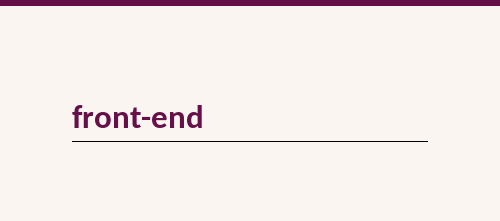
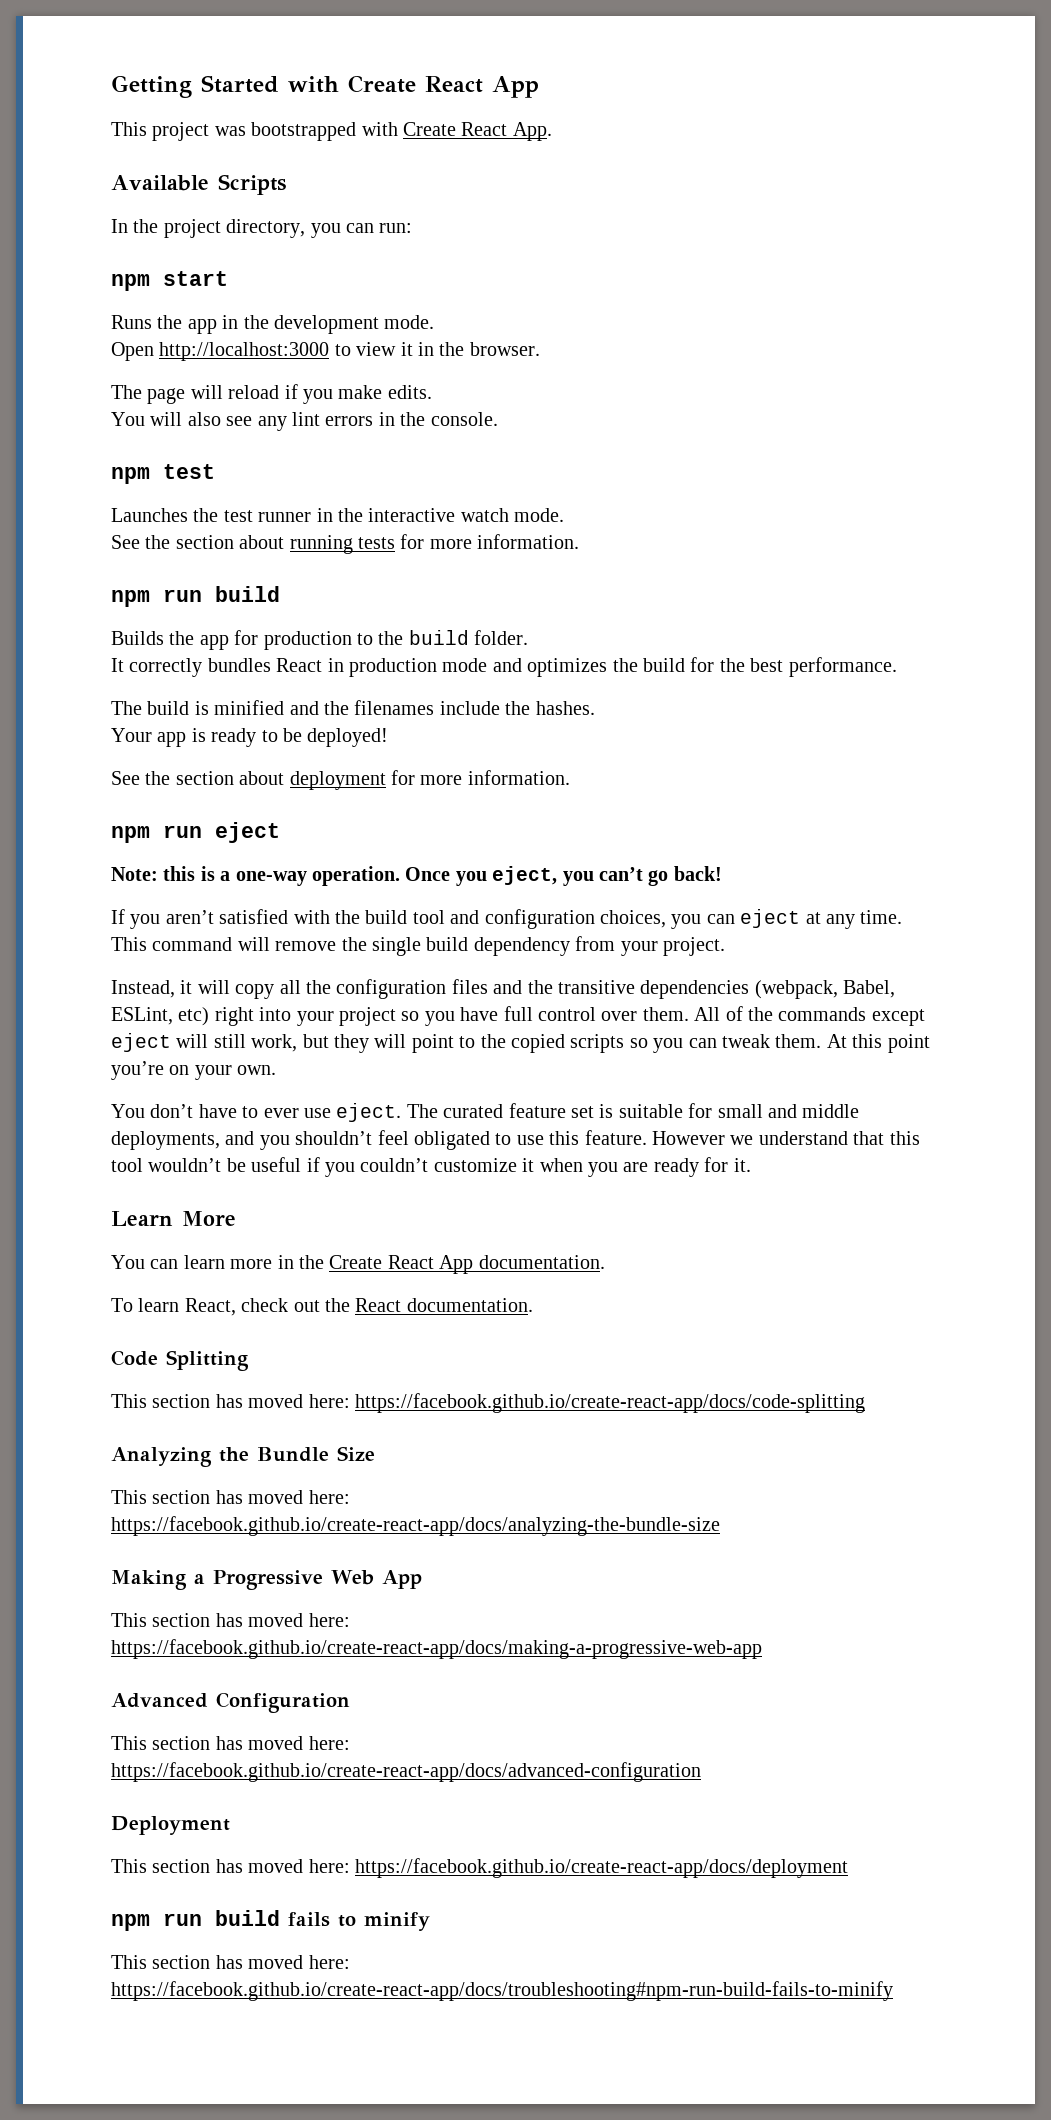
[72,105,204,128] front-end -> [111,75,539,98] [111,122,552,141] [111,174,286,195] [111,219,413,238] [111,271,228,291] [111,315,435,334] [111,342,540,361] [111,384,432,404] [111,412,498,431] [111,464,215,484] [111,508,565,522] [111,534,580,554] [111,586,280,607] [111,630,529,650] [111,657,897,677] [111,700,595,715] [111,728,389,747] [111,770,570,790] [111,822,280,843] [111,866,722,886] [111,909,903,929] [111,936,725,956] [111,979,896,999] [111,1006,925,1026] [111,1033,930,1053] [111,1061,277,1080] [111,1103,860,1122] [111,1130,920,1150] [111,1157,751,1177] [111,1211,236,1226] [111,1255,605,1274] [111,1298,533,1316] [111,1350,249,1371] [111,1393,865,1413] [111,1446,375,1467] [111,1490,350,1504] [111,1516,720,1536] [111,1570,422,1590] [111,1613,350,1627] [111,1639,762,1659] [111,1692,350,1713] [111,1736,350,1750] [111,1762,701,1782] [111,1816,230,1835] [111,1858,848,1878] [111,1910,430,1931] [111,1955,350,1969] [111,1981,893,2001] Getting Started with Create React App // This project was bootstrapped with Create React App. // Available Scripts // In the project directory, you can run: // npm start // Runs the app in the development mode. // Open http://localhost:3000 to view it in the browser. // The page will reload if you make edits. // You will also see any lint errors in the console. // npm test // Launches the test runner in the interactive watch mode. // See the section about running tests for more information. // npm run build // Builds the app for production to the build folder. // It correctly bundles React in production mode and optimizes the build for the best performance. // The build is minified and the filenames include the hashes. // Your app is ready to be deployed! // See the section about deployment for more information. // npm run eject // Note: this is a one-way operation. Once you eject, you can’t go back! // If you aren’t satisfied with the build tool and configuration choices, you can eject at any time. This command will remove the single build dependency from your project. // Instead, it will copy all the configuration files and the transitive dependencies (webpack, Babel, ESLint, etc) right into your project so you have full control over them. All of the commands except eject will still work, but they will point to the copied scripts so you can tweak them. At this point you’re on your own. // You don’t have to ever use eject. The curated feature set is suitable for small and middle deployments, and you shouldn’t feel obligated to use this feature. However we understand that this tool wouldn’t be useful if you couldn’t customize it when you are ready for it. // Learn More // You can learn more in the Create React App documentation. // To learn React, check out the React documentation. // Code Splitting // This section has moved here: https://facebook.github.io/create-react-app/docs/code-splitting // Analyzing the Bundle Size // This section has moved here: https://facebook.github.io/create-react-app/docs/analyzing-the-bundle-size // Making a Progressive Web App // This section has moved here: https://facebook.github.io/create-react-app/docs/making-a-progressive-web-app // Advanced Configuration // This section has moved here: https://facebook.github.io/create-react-app/docs/advanced-configuration // Deployment // This section has moved here: https://facebook.github.io/create-react-app/docs/deployment // npm run build fails to minify // This section has moved here: https://facebook.github.io/create-react-app/docs/troubleshooting#npm-run-build-fails-to-minify

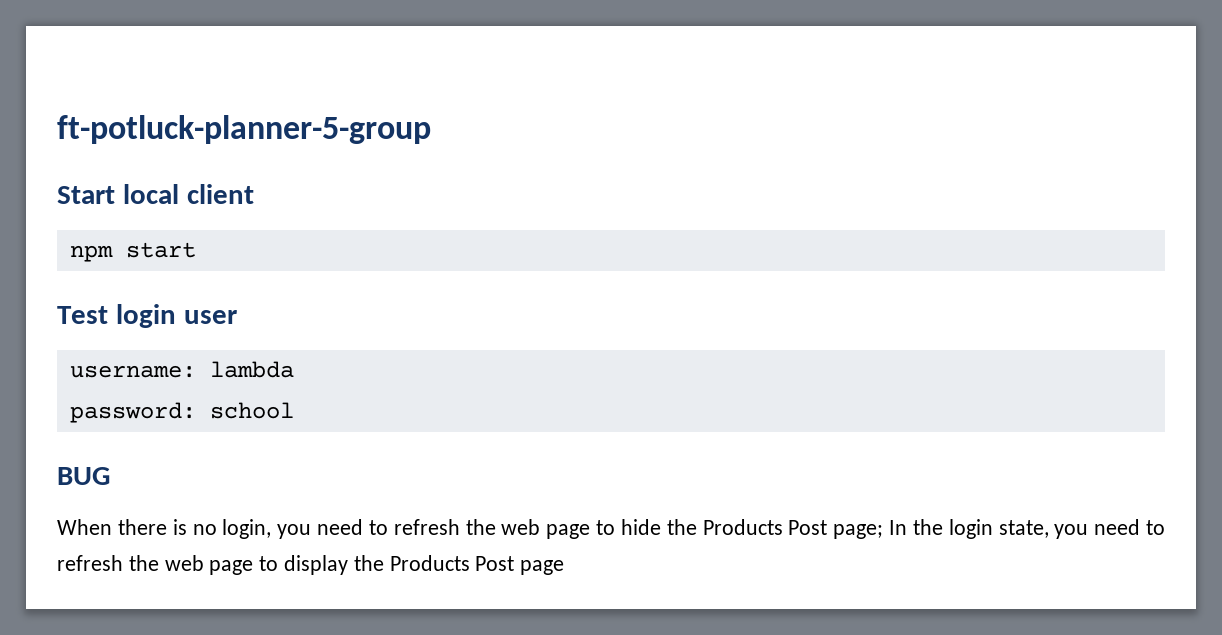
[111,75,539,98] [111,122,552,141] [111,174,286,195] [111,219,413,238] [111,271,228,291] [111,315,435,334] [111,342,540,361] [111,384,432,404] [111,412,498,431] [111,464,215,484] [111,508,565,522] [111,534,580,554] [111,586,280,607] [111,630,529,650] [111,657,897,677] [111,700,595,715] [111,728,389,747] [111,770,570,790] [111,822,280,843] [111,866,722,886] [111,909,903,929] [111,936,725,956] [111,979,896,999] [111,1006,925,1026] [111,1033,930,1053] [111,1061,277,1080] [111,1103,860,1122] [111,1130,920,1150] [111,1157,751,1177] [111,1211,236,1226] [111,1255,605,1274] [111,1298,533,1316] [111,1350,249,1371] [111,1393,865,1413] [111,1446,375,1467] [111,1490,350,1504] [111,1516,720,1536] [111,1570,422,1590] [111,1613,350,1627] [111,1639,762,1659] [111,1692,350,1713] [111,1736,350,1750] [111,1762,701,1782] [111,1816,230,1835] [111,1858,848,1878] [111,1910,430,1931] [111,1955,350,1969] [111,1981,893,2001] Getting Started with Create React App // This project was bootstrapped with Create React App. // Available Scripts // In the project directory, you can run: // npm start // Runs the app in the development mode. // Open http://localhost:3000 to view it in the browser. // The page will reload if you make edits. // You will also see any lint errors in the console. // npm test // Launches the test runner in the interactive watch mode. // See the section about running tests for more information. // npm run build // Builds the app for production to the build folder. // It correctly bundles React in production mode and optimizes the build for the best performance. // The build is minified and the filenames include the hashes. // Your app is ready to be deployed! // See the section about deployment for more information. // npm run eject // Note: this is a one-way operation. Once you eject, you can’t go back! // If you aren’t satisfied with the build tool and configuration choices, you can eject at any time. This command will remove the single build dependency from your project. // Instead, it will copy all the configuration files and the transitive dependencies (webpack, Babel, ESLint, etc) right into your project so you have full control over them. All of the commands except eject will still work, but they will point to the copied scripts so you can tweak them. At this point you’re on your own. // You don’t have to ever use eject. The curated feature set is suitable for small and middle deployments, and you shouldn’t feel obligated to use this feature. However we understand that this tool wouldn’t be useful if you couldn’t customize it when you are ready for it. // Learn More // You can learn more in the Create React App documentation. // To learn React, check out the React documentation. // Code Splitting // This section has moved here: https://facebook.github.io/create-react-app/docs/code-splitting // Analyzing the Bundle Size // This section has moved here: https://facebook.github.io/create-react-app/docs/analyzing-the-bundle-size // Making a Progressive Web App // This section has moved here: https://facebook.github.io/create-react-app/docs/making-a-progressive-web-app // Advanced Configuration // This section has moved here: https://facebook.github.io/create-react-app/docs/advanced-configuration // Deployment // This section has moved here: https://facebook.github.io/create-react-app/docs/deployment // npm run build fails to minify // This section has moved here: https://facebook.github.io/create-react-app/docs/troubleshooting#npm-run-build-fails-to-minify -> [57,115,431,144] [57,184,254,204] [69,242,196,262] [57,304,237,328] [69,361,294,378] [69,402,294,423] [57,467,110,485] [57,519,1166,539] [57,555,565,575] ft-potluck-planner-5-group // Start local client // npm start // Test login user // username: lambda // password: school // BUG // When there is no login, you need to refresh the web page to hide the Products Post page; In the login state, you need to refresh the web page to display the Products Post page

